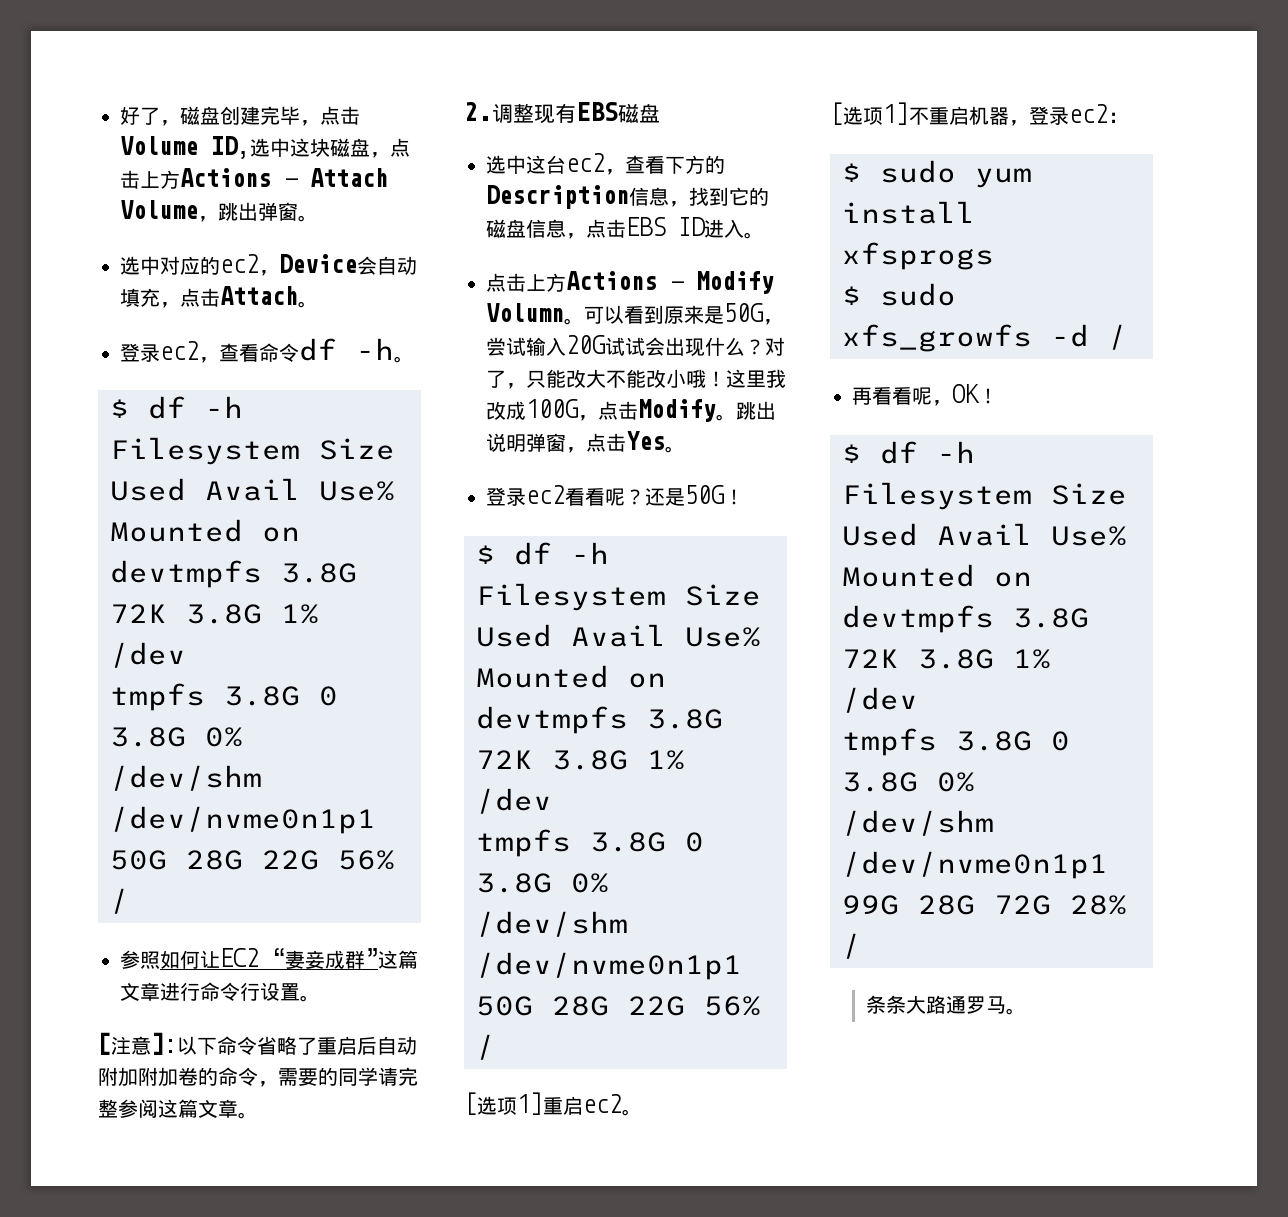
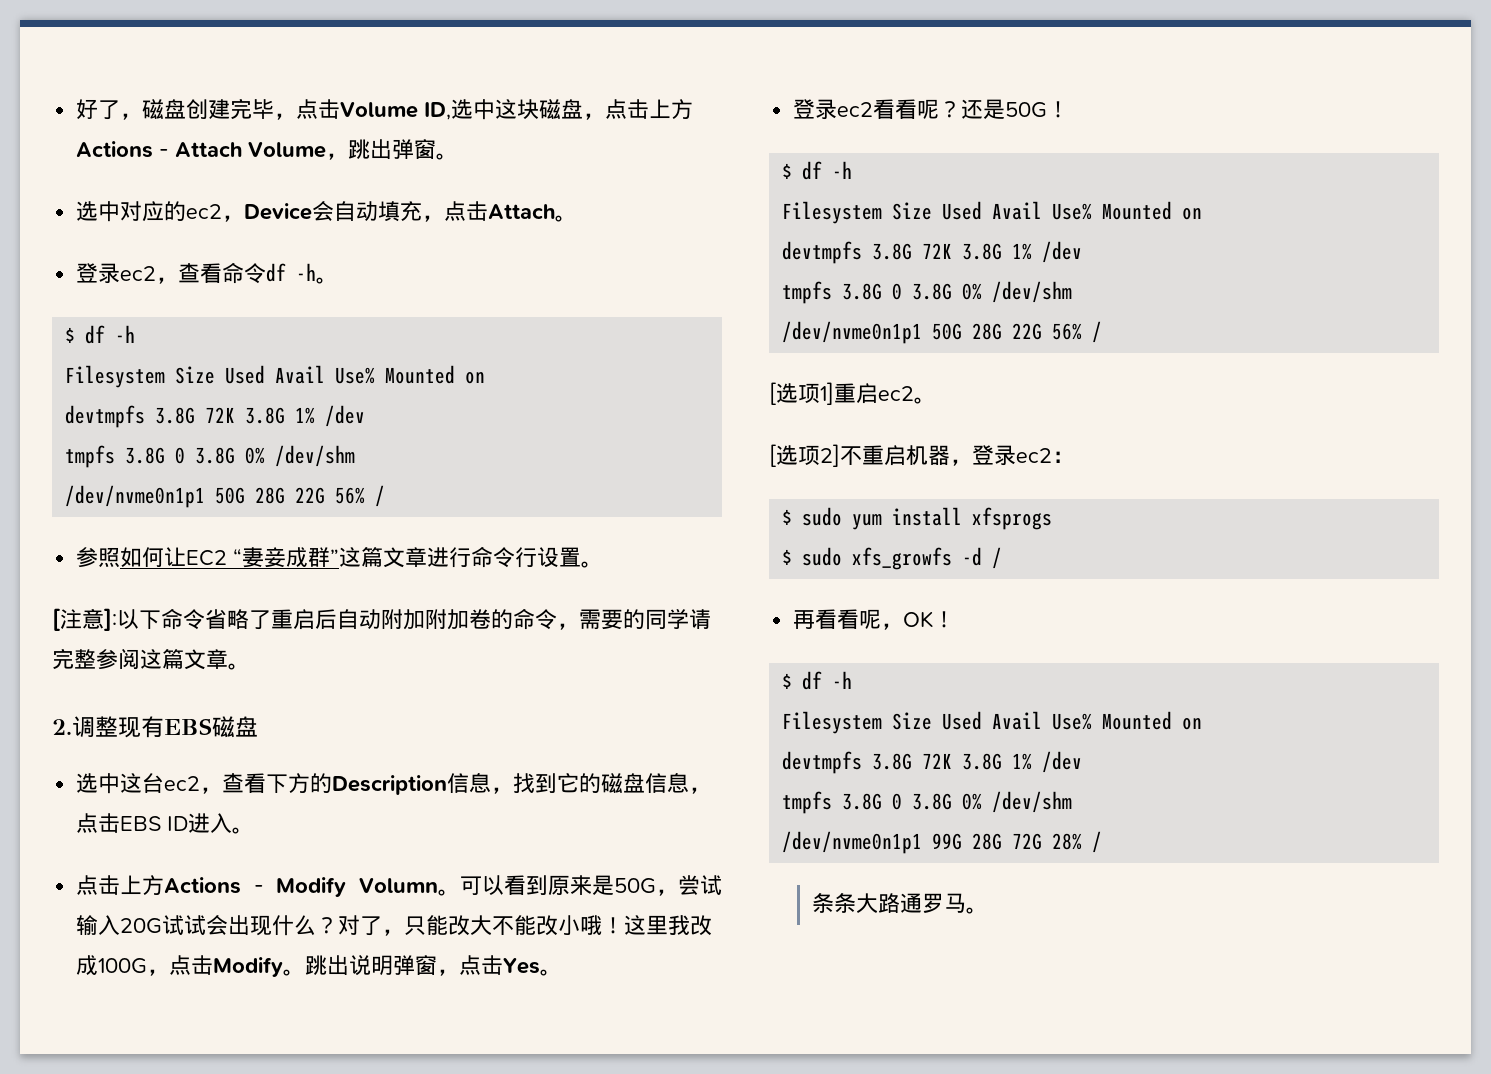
[883,102,909,125] 1] -> [820,444,840,467] 2]

